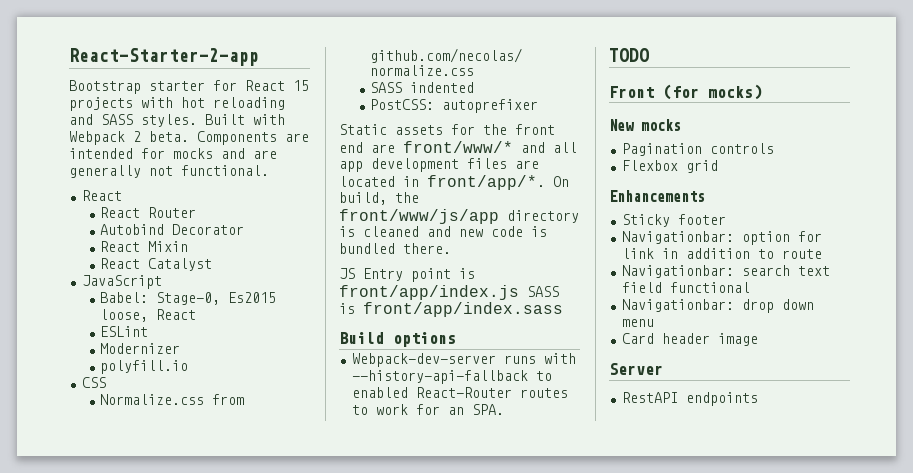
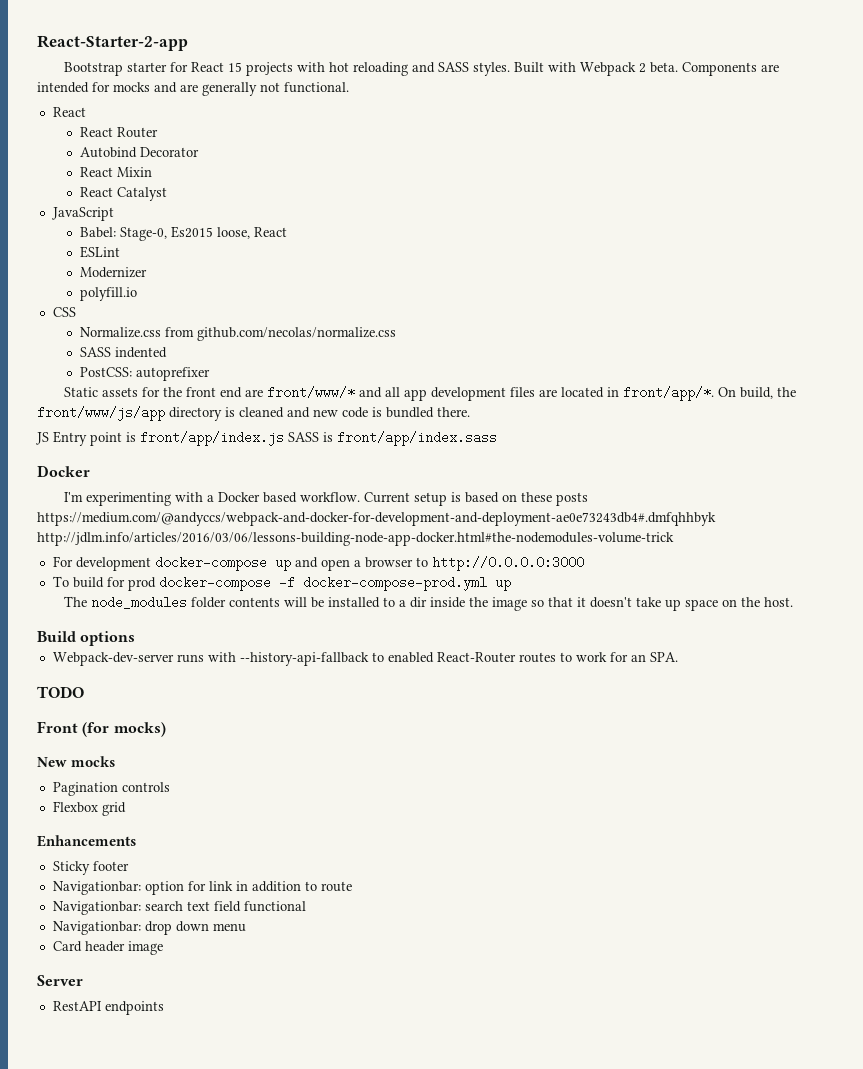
(563, 309) none -> [37,465,90,477] [63,492,588,506] [37,512,716,526] [37,532,674,546] [52,556,584,571] [52,576,511,591] [63,596,793,611] // Docker // I'm experimenting with a Docker based workflow. Current setup is based on these posts https://medium.com/@andyccs/webpack-and-docker-for-development-and-deployment-ae0e73243db4#.dmfqhhbyk http://jdlm.info/articles/2016/03/06/lessons-building-node-app-docker.html#the-nodemodules-volume-trick // For development docker-compose up and open a browser to http://0.0.0.0:3000 // To build for prod docker-compose -f docker-compose-prod.yml up // The node_modules folder contents will be installed to a dir inside the image so that it doesn't take up space on the host.

